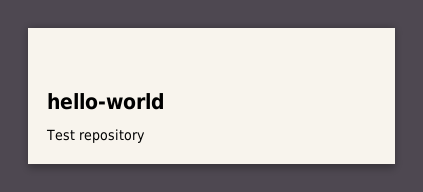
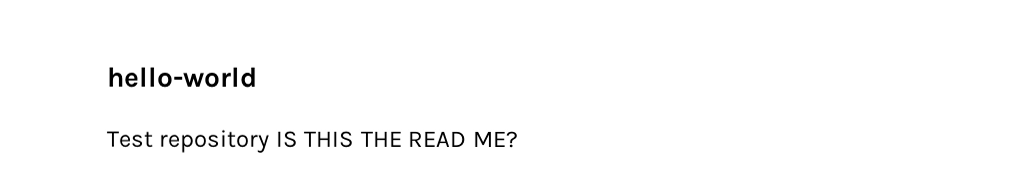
(145, 136) none -> [274,130,518,149] IS THIS THE READ ME?

